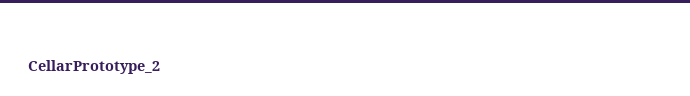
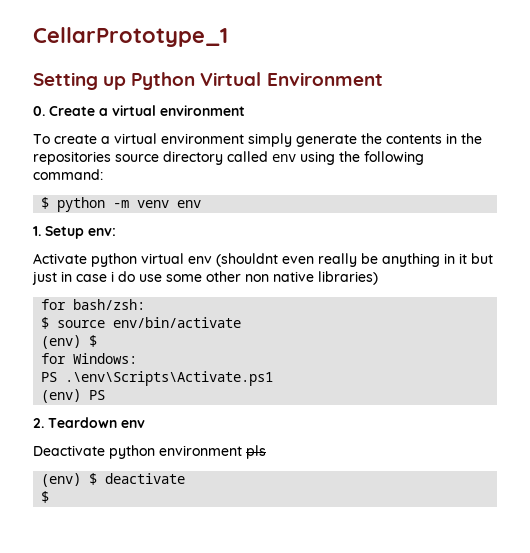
[28,60,160,74] CellarPrototype_2 -> [33,27,228,47] [33,72,383,90] [33,105,245,116] [33,133,482,147] [33,151,424,165] [33,169,103,180] [41,197,202,212] [33,226,116,239] [33,253,493,267] [32,271,378,285] [41,299,146,310] [41,317,242,329] [41,335,98,349] [41,353,138,364] [41,371,274,386] [41,389,106,403] [33,417,145,428] [33,445,266,459] [41,473,186,487] [41,491,50,503] CellarPrototype_1 // Setting up Python Virtual Environment // 0. Create a virtual environment // To create a virtual environment simply generate the contents in the repositories source directory called env using the following command: // $ python -m venv env // 1. Setup env: // Activate python virtual env (shouldnt even really be anything in it but just in case i do use some other non native libraries) // for bash/zsh: // $ source env/bin/activate // (env) $ // for Windows: // PS .\env\Scripts\Activate.ps1 // (env) PS // 2. Teardown env // Deactivate python environment pls // (env) $ deactivate // $

